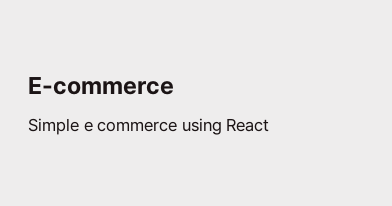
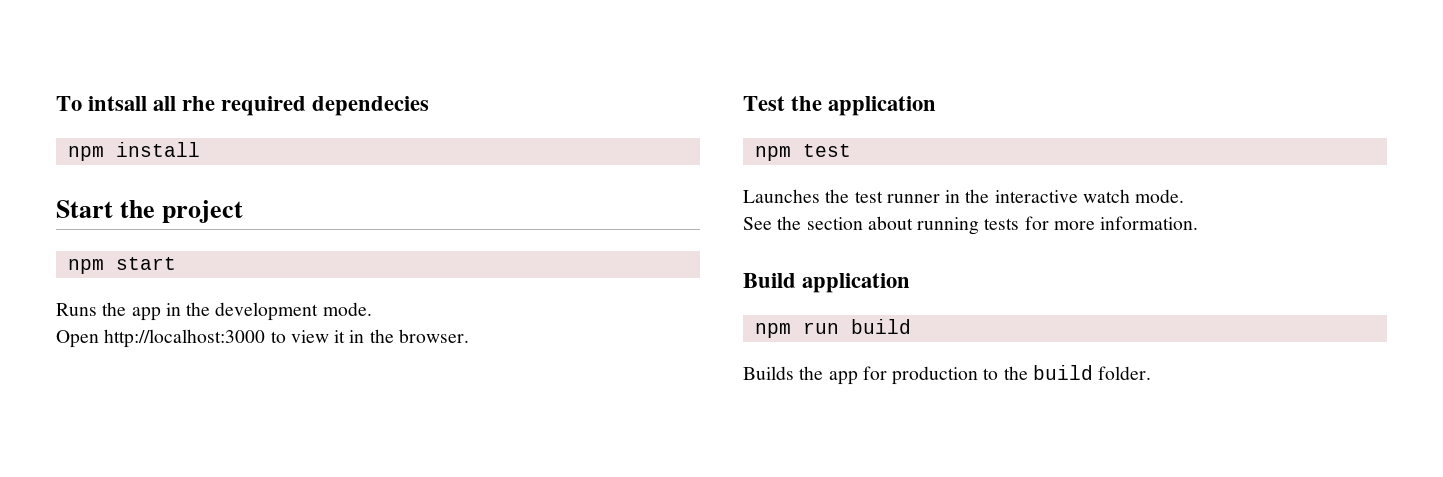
[28,77,174,95] [28,118,270,135] E-commerce // Simple e commerce using React -> [56,96,430,116] [67,142,200,161] [56,200,244,223] [67,257,176,274] [56,302,372,321] [56,329,469,348] [743,96,937,116] [754,144,851,161] [743,189,1185,203] [743,216,1199,235] [743,273,911,293] [754,319,911,338] [743,365,1152,385] To intsall all rhe required dependecies // npm install // Start the project // npm start // Runs the app in the development mode. // Open http://localhost:3000 to view it in the browser. // Test the application // npm test // Launches the test runner in the interactive watch mode. // See the section about running tests for more information. // Build application // npm run build // Builds the app for production to the build folder.

